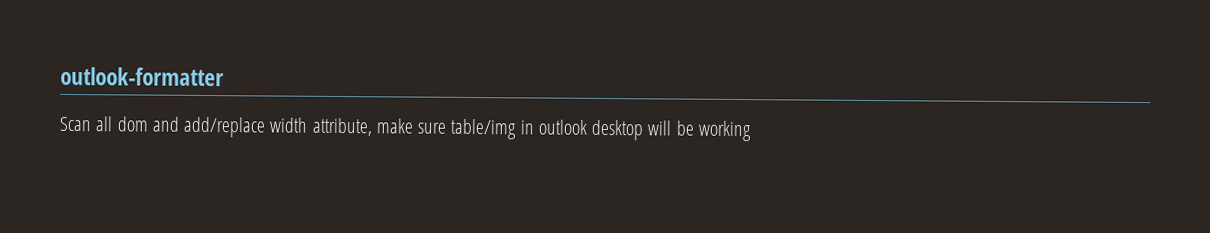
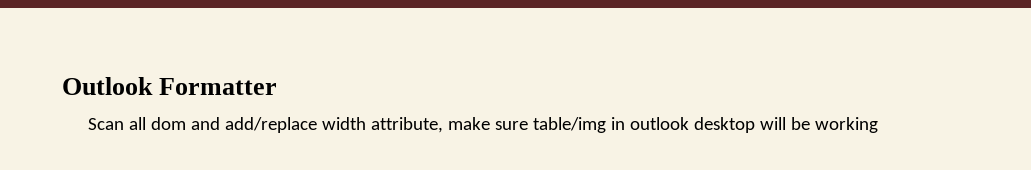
[60,66,224,87] outlook-formatter -> [62,77,278,95] Outlook Formatter

